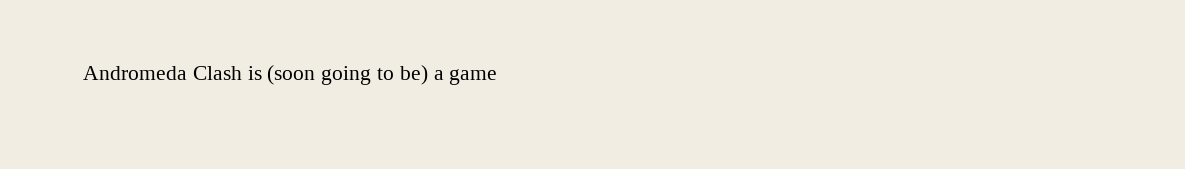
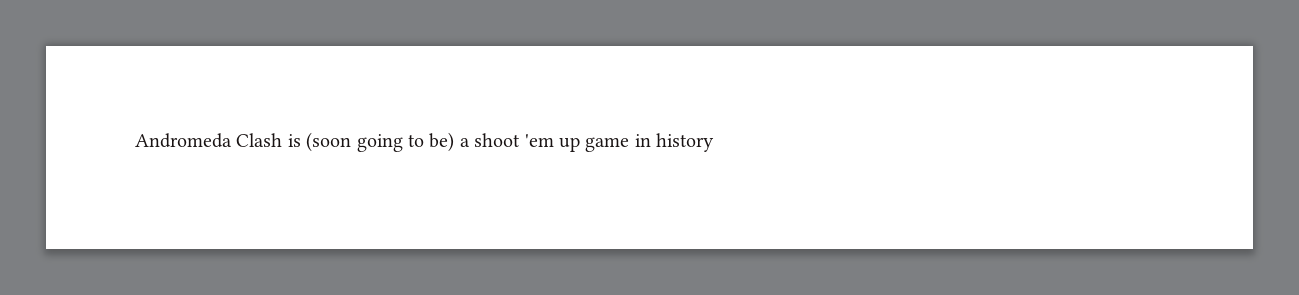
[449,69,498,85] game -> [474,133,715,152] shoot 'em up game in history

